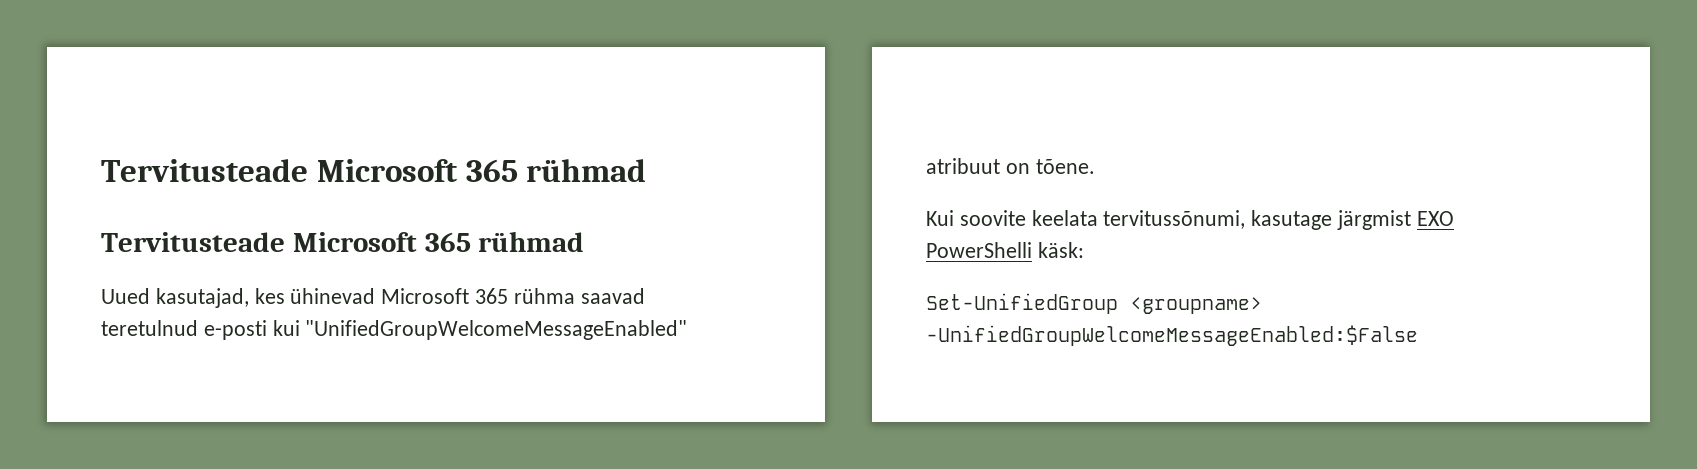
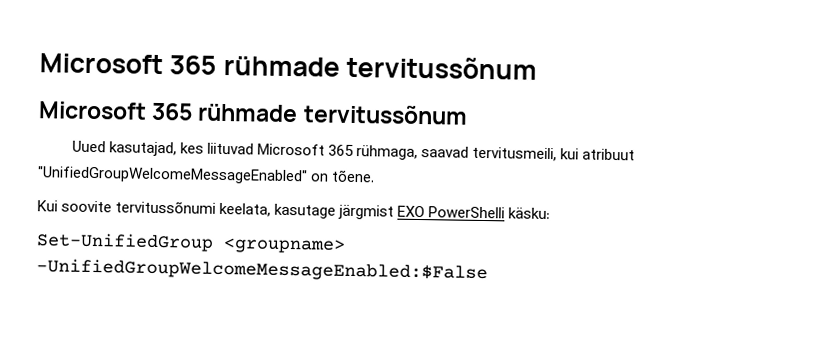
[101,159,647,182] [101,231,585,252] Tervitusteade Microsoft 365 rühmad // Tervitusteade Microsoft 365 rühmad -> [39,53,538,80] [38,101,468,125] Microsoft 365 rühmade tervitussõnum // Microsoft 365 rühmade tervitussõnum
[290,288,645,304] [101,320,688,340] [926,158,1000,174] ühinevad Microsoft 365 rühma saavad teretulnud e-posti kui "UnifiedGroupWelcomeMessageEnabled" atribuut -> [206,142,636,162] [37,166,308,185] liituvad Microsoft 365 rühmaga, saavad tervitusmeili, kui atribuut "UnifiedGroupWelcomeMessageEnabled"
[1031,210,1246,229] keelata tervitussõnumi, -> [115,200,272,217] tervitussõnumi keelata,
[1037,242,1084,258] käsk: -> [508,207,551,220] käsku:

